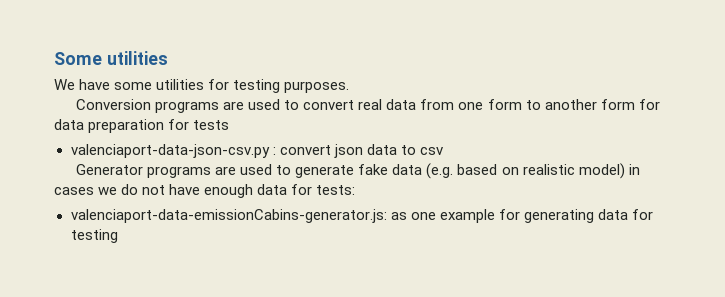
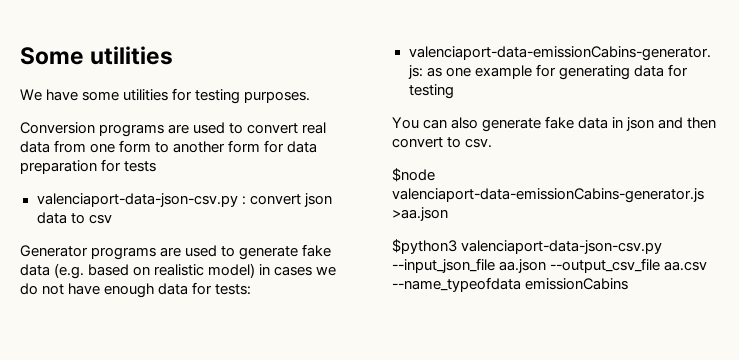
(118, 236) none -> [392,116,717,132] [392,137,493,148] [392,168,435,182] [392,188,704,203] [392,207,448,221] [392,239,663,254] [392,258,708,273] [392,277,629,292] // You can also generate fake data in json and then convert to csv. // $node valenciaport-data-emissionCabins-generator.js >aa.json // $python3 valenciaport-data-json-csv.py --input_json_file aa.json --output_csv_file aa.csv --name_typeofdata emissionCabins

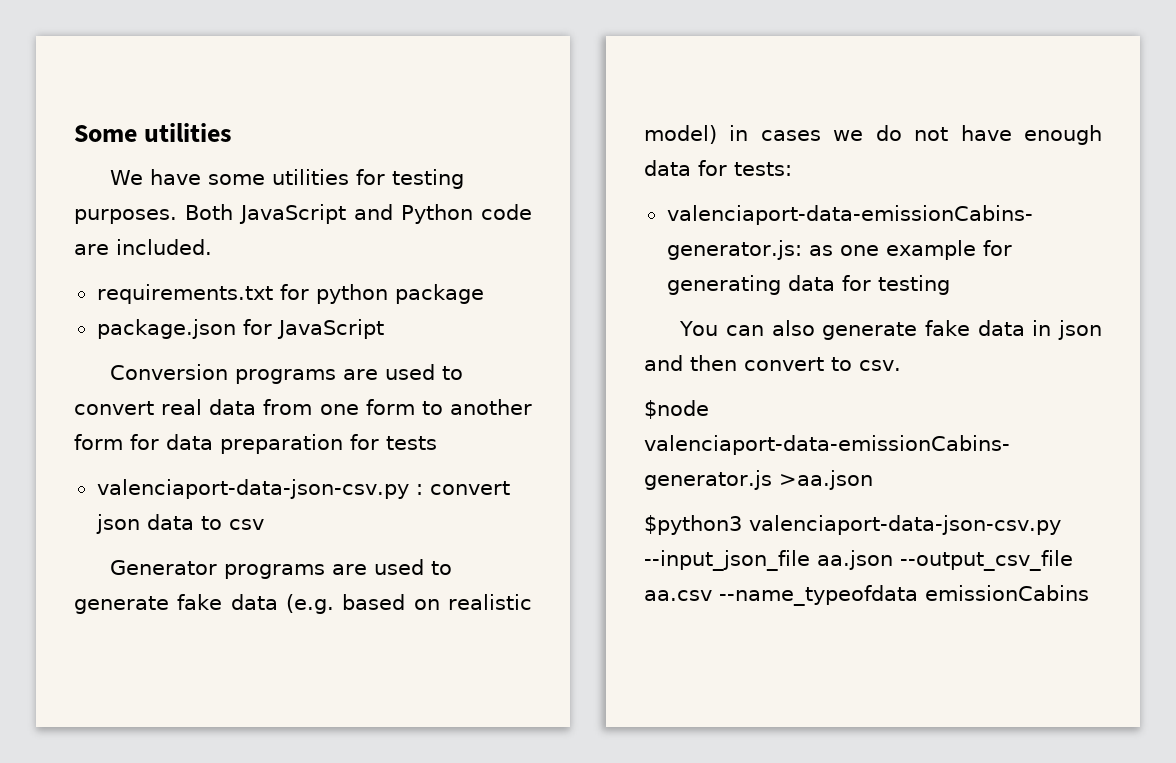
(311, 97) none -> [185,204,532,224] [74,239,212,255] [96,284,484,304] [96,319,384,339] Both JavaScript and Python code are included. // requirements.txt for python package // package.json for JavaScript

